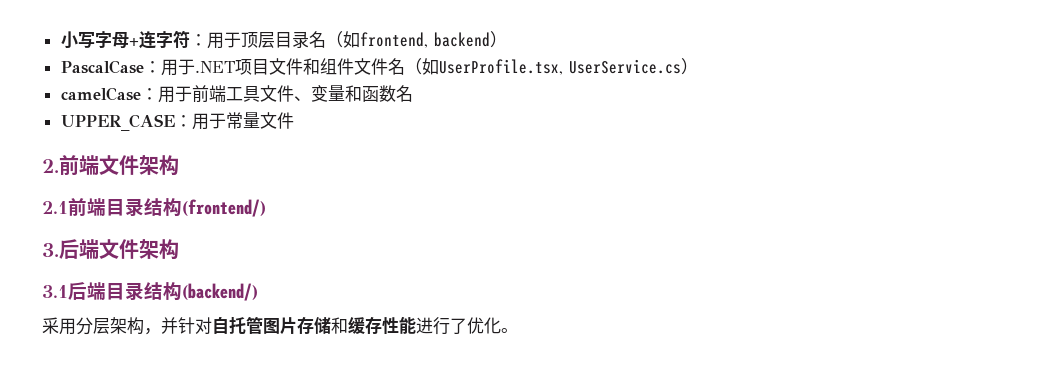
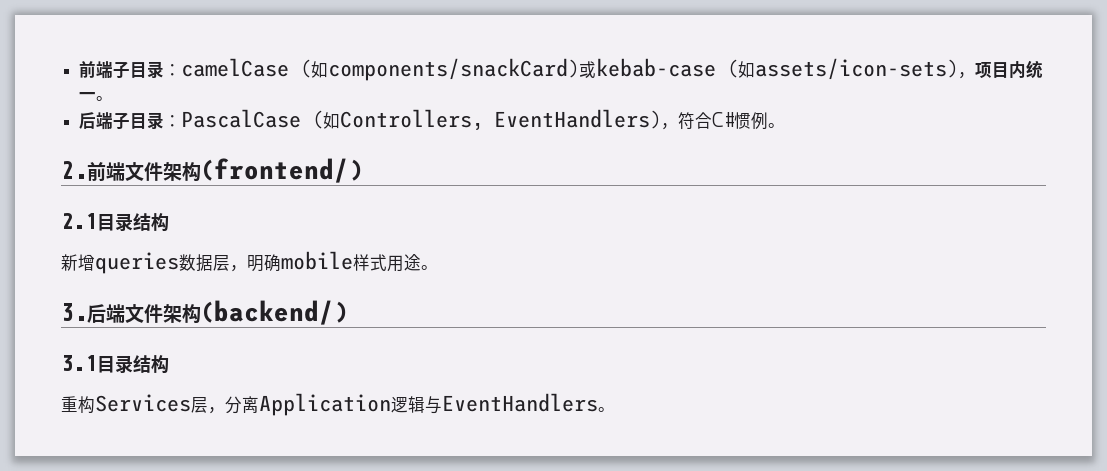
[60,30,507,49] [60,58,698,76] [60,85,413,103] [60,112,294,131] 小写字母+连字符：用于顶层目录名（如frontend, backend） // PascalCase：用于.NET项目文件和组件文件名（如UserProfile.tsx, UserService.cs） // camelCase：用于前端工具文件、变量和函数名 // UPPER_CASE：用于常量文件 -> [79,58,1044,81] [79,92,114,101] [79,109,786,130] 前端子目录：camelCase (如components/snackCard)或kebab-case (如assets/icon-sets)，项目内统一。 // 后端子目录：PascalCase (如Controllers, EventHandlers)，符合C#惯例。
(179, 165) none -> [201,158,362,183] (frontend/)
[68,198,266,217] 前端目录结构(frontend/) -> [97,213,169,232] [61,251,438,274] 目录结构 // 新增queries数据层，明确mobile样式用途。
(179, 249) none -> [201,300,347,325] (backend/)
[68,282,258,301] [42,316,501,335] 后端目录结构(backend/) // 采用分层架构，并针对自托管图片存储和缓存性能进行了优化 -> [97,355,169,374] [61,393,598,416] 目录结构 // 重构Services层，分离Application逻辑与EventHandlers

